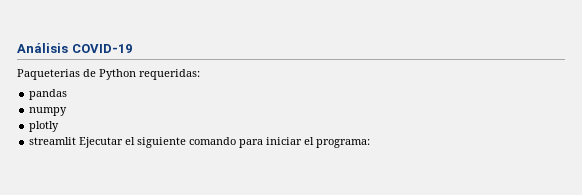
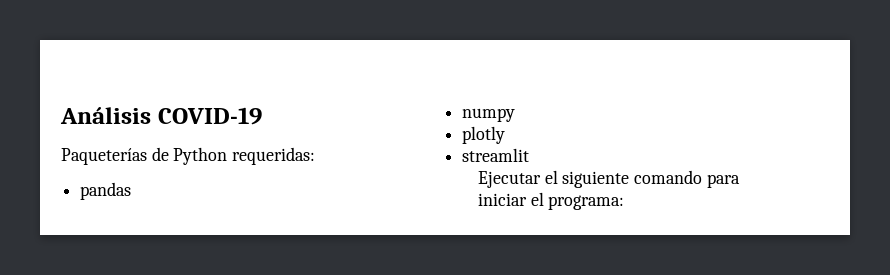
[17,69,80,80] Paqueterias -> [61,148,147,165] Paqueterías
(77, 141) none -> (530, 155) //

